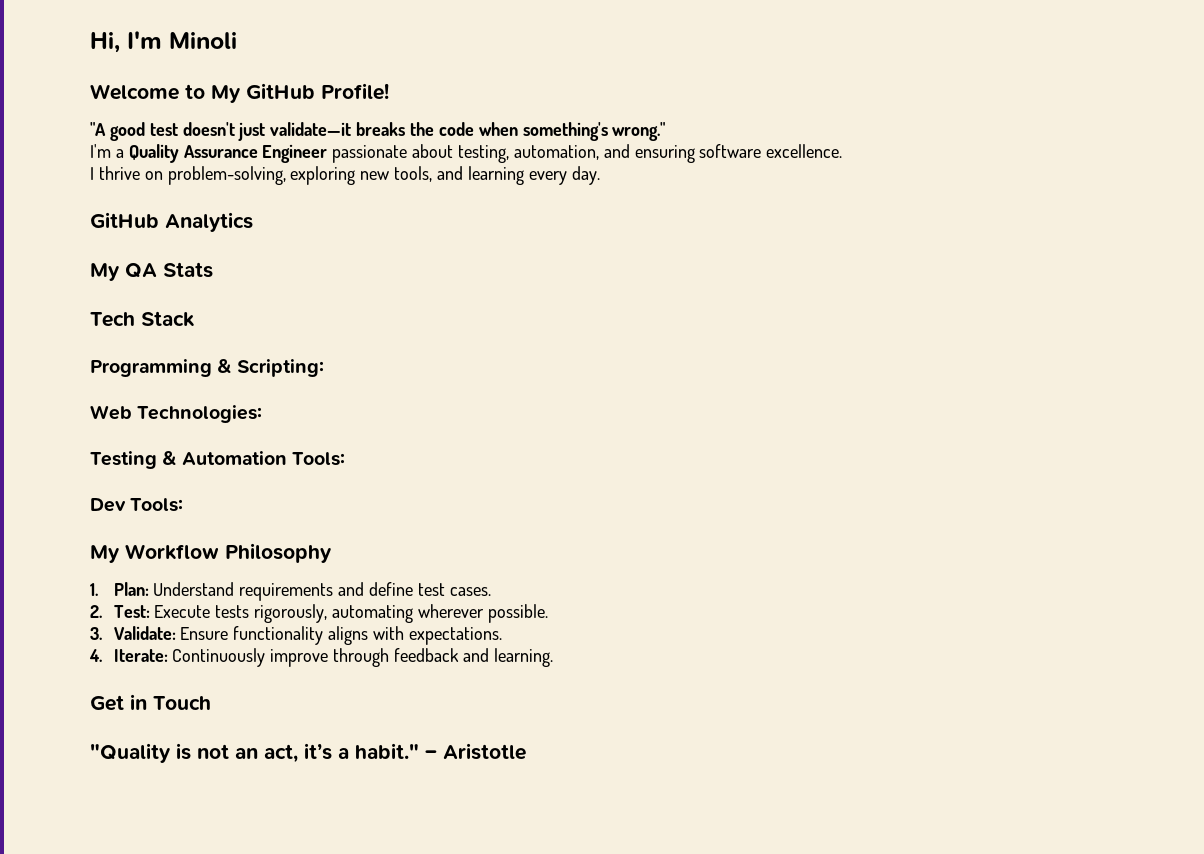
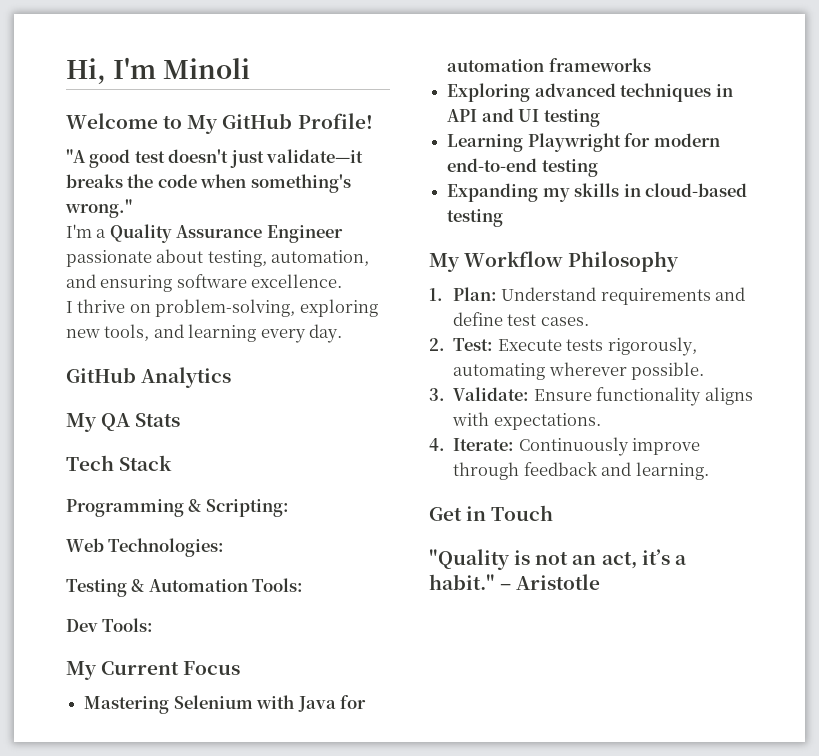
(184, 505) none -> [66,661,241,680] [84,695,366,714] [447,58,651,72] [447,83,733,102] [447,108,600,127] [447,133,720,152] [447,158,598,177] [447,183,747,202] [447,209,504,227] // My Current Focus // Mastering Selenium with Java for automation frameworks // Exploring advanced techniques in API and UI testing // Learning Playwright for modern end-to-end testing // Expanding my skills in cloud-based testing

